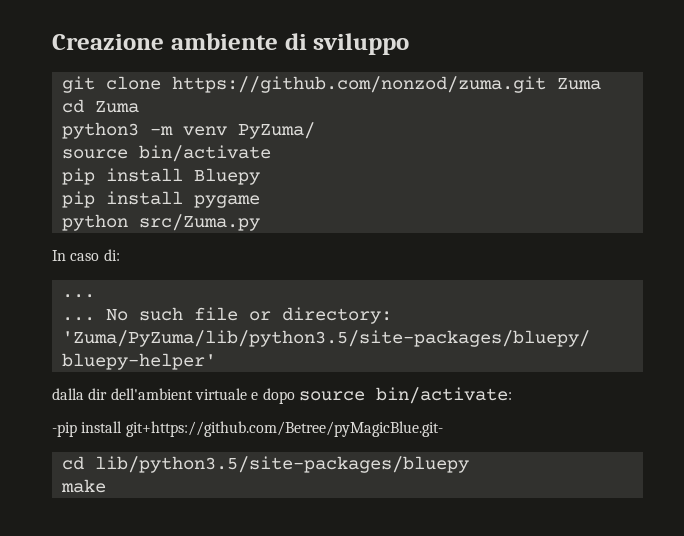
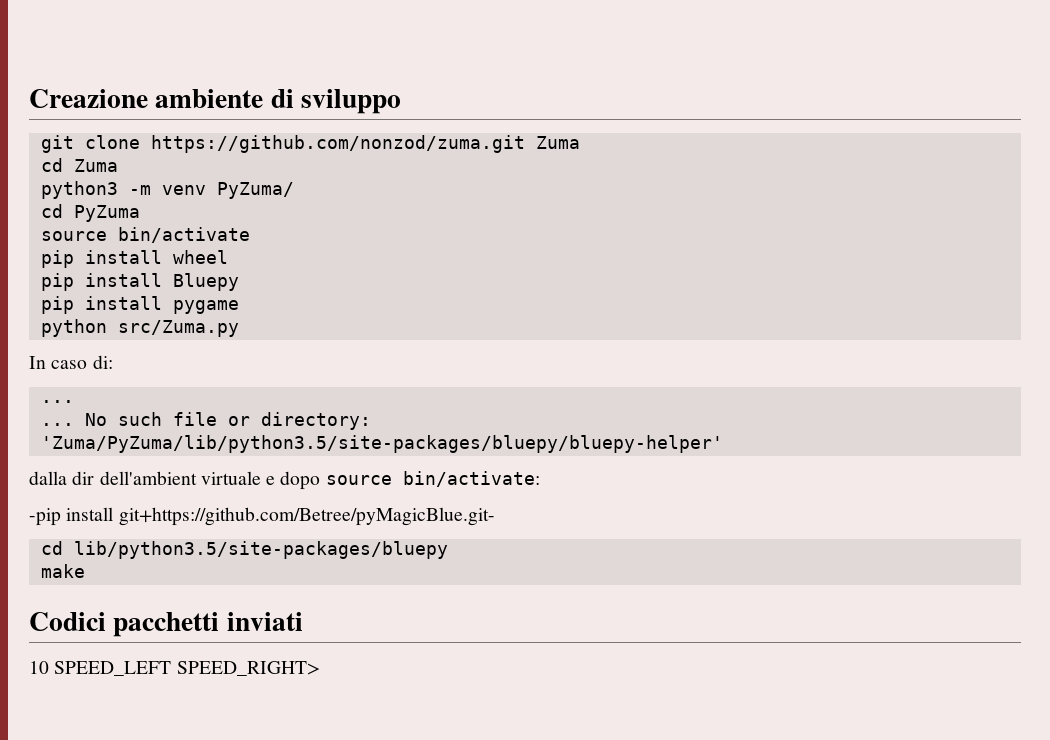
(315, 130) none -> [40,204,140,222] // cd PyZuma
(271, 153) none -> [40,250,228,268] // pip install wheel
(106, 486) none -> [29,612,303,637] [29,661,320,676] // Codici pacchetti inviati // 10 SPEED_LEFT SPEED_RIGHT>

